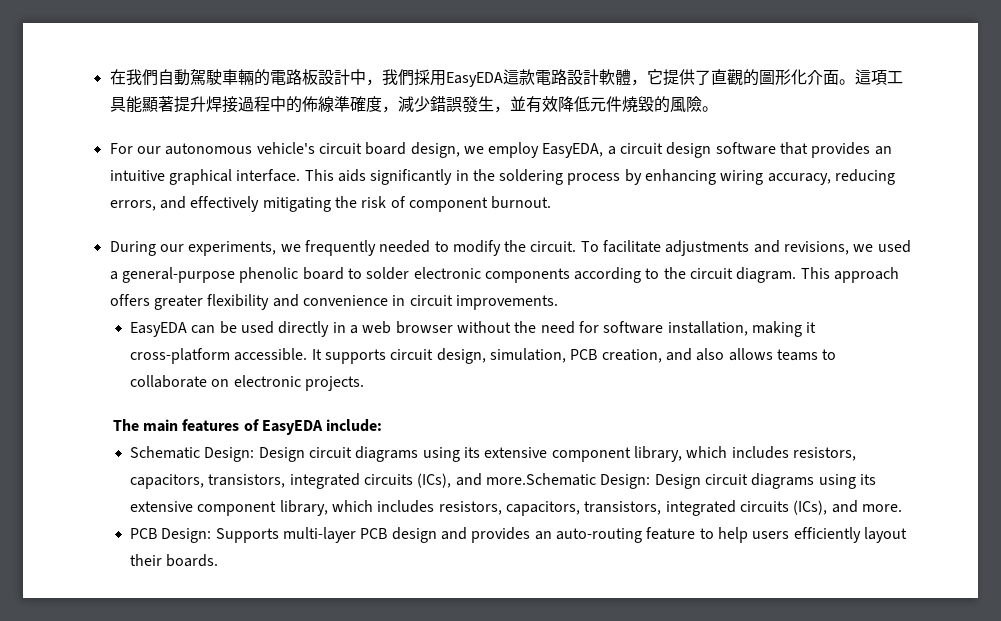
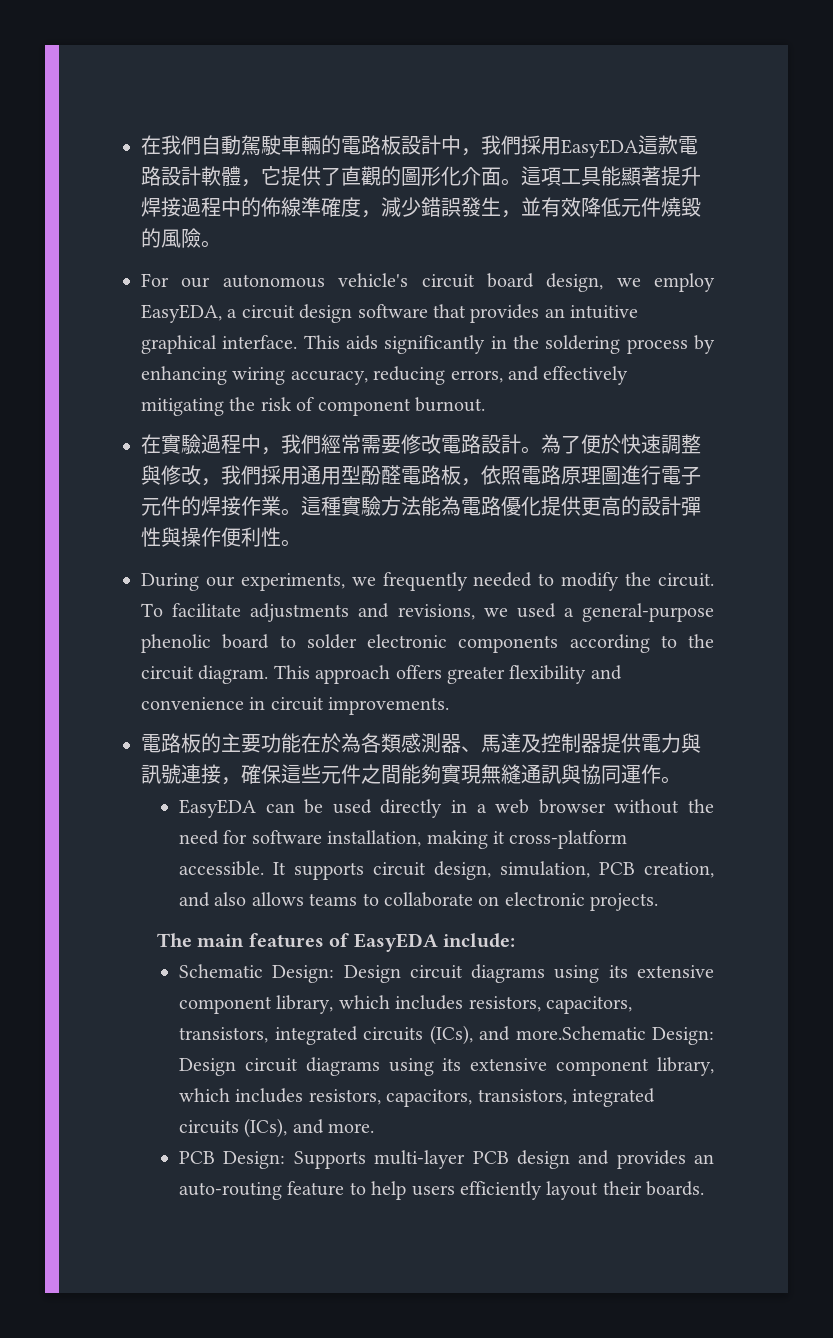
(552, 202) none -> [141,434,701,455] [141,465,701,486] [141,496,701,517] [141,527,301,547] // 在實驗過程中，我們經常需要修改電路設計。為了便於快速調整與修改，我們採用通用型酚醛電路板，依照電路原理圖進行電子元件的焊接作業。這種實驗方法能為電路優化提供更高的設計彈性與操作便利性。
(558, 302) none -> [141,733,701,753] [141,764,681,785] // 電路板的主要功能在於為各類感測器、馬達及控制器提供電力與訊號連接，確保這些元件之間能夠實現無縫通訊與協同運作。

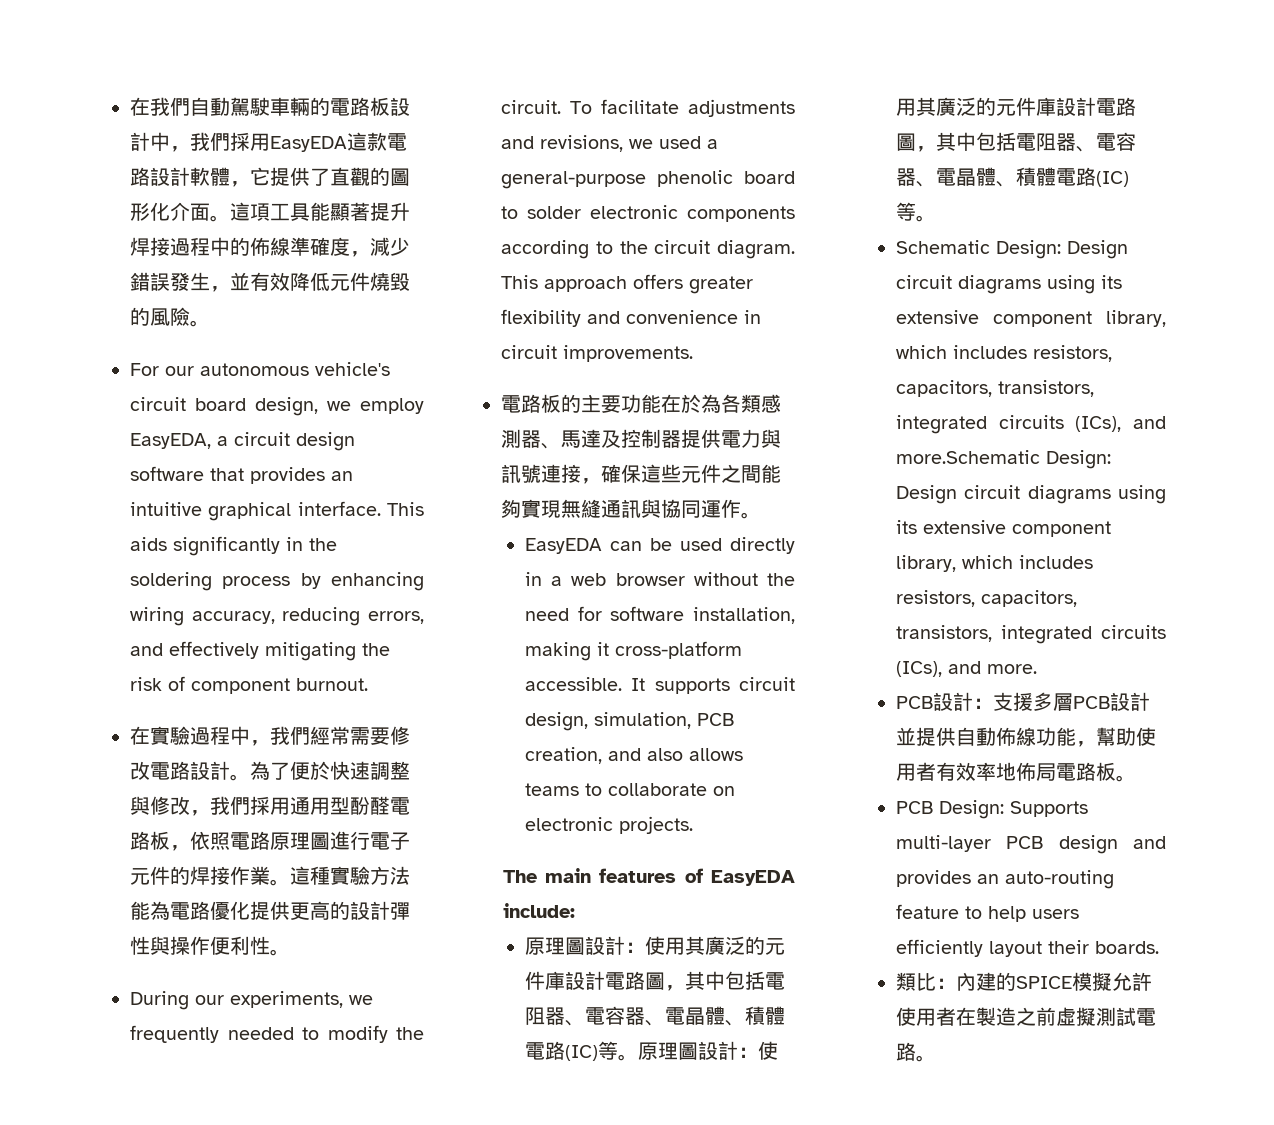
(516, 940) none -> [524,936,785,955] [524,971,785,991] [524,1006,785,1026] [524,1041,778,1061] [895,97,1136,116] [895,132,1136,152] [895,167,1129,187] [895,202,936,222] // 原理圖設計：使用其廣泛的元件庫設計電路圖，其中包括電阻器、電容器、電晶體、積體電路(IC)等。原理圖設計：使用其廣泛的元件庫設計電路圖，其中包括電阻器、電容器、電晶體、積體電路(IC)等。
(375, 1128) none -> [895,692,1150,711] [895,727,1156,747] [895,762,1136,782] // PCB設計：支援多層PCB設計並提供自動佈線功能，幫助使用者有效率地佈局電路板。
(705, 1188) none -> [895,972,1152,991] [895,1007,1156,1026] [895,1042,936,1062] // 類比：內建的SPICE模擬允許使用者在製造之前虛擬測試電路。

